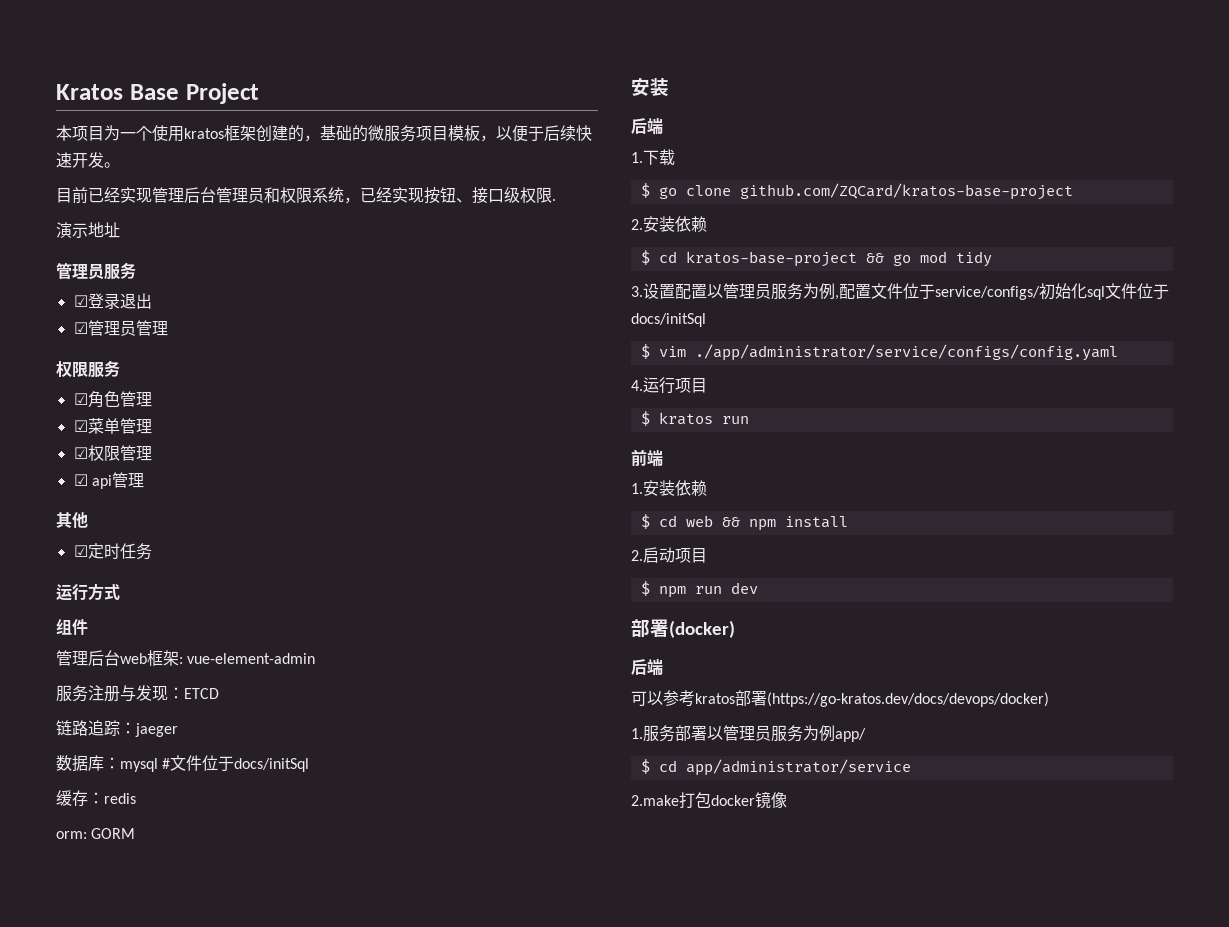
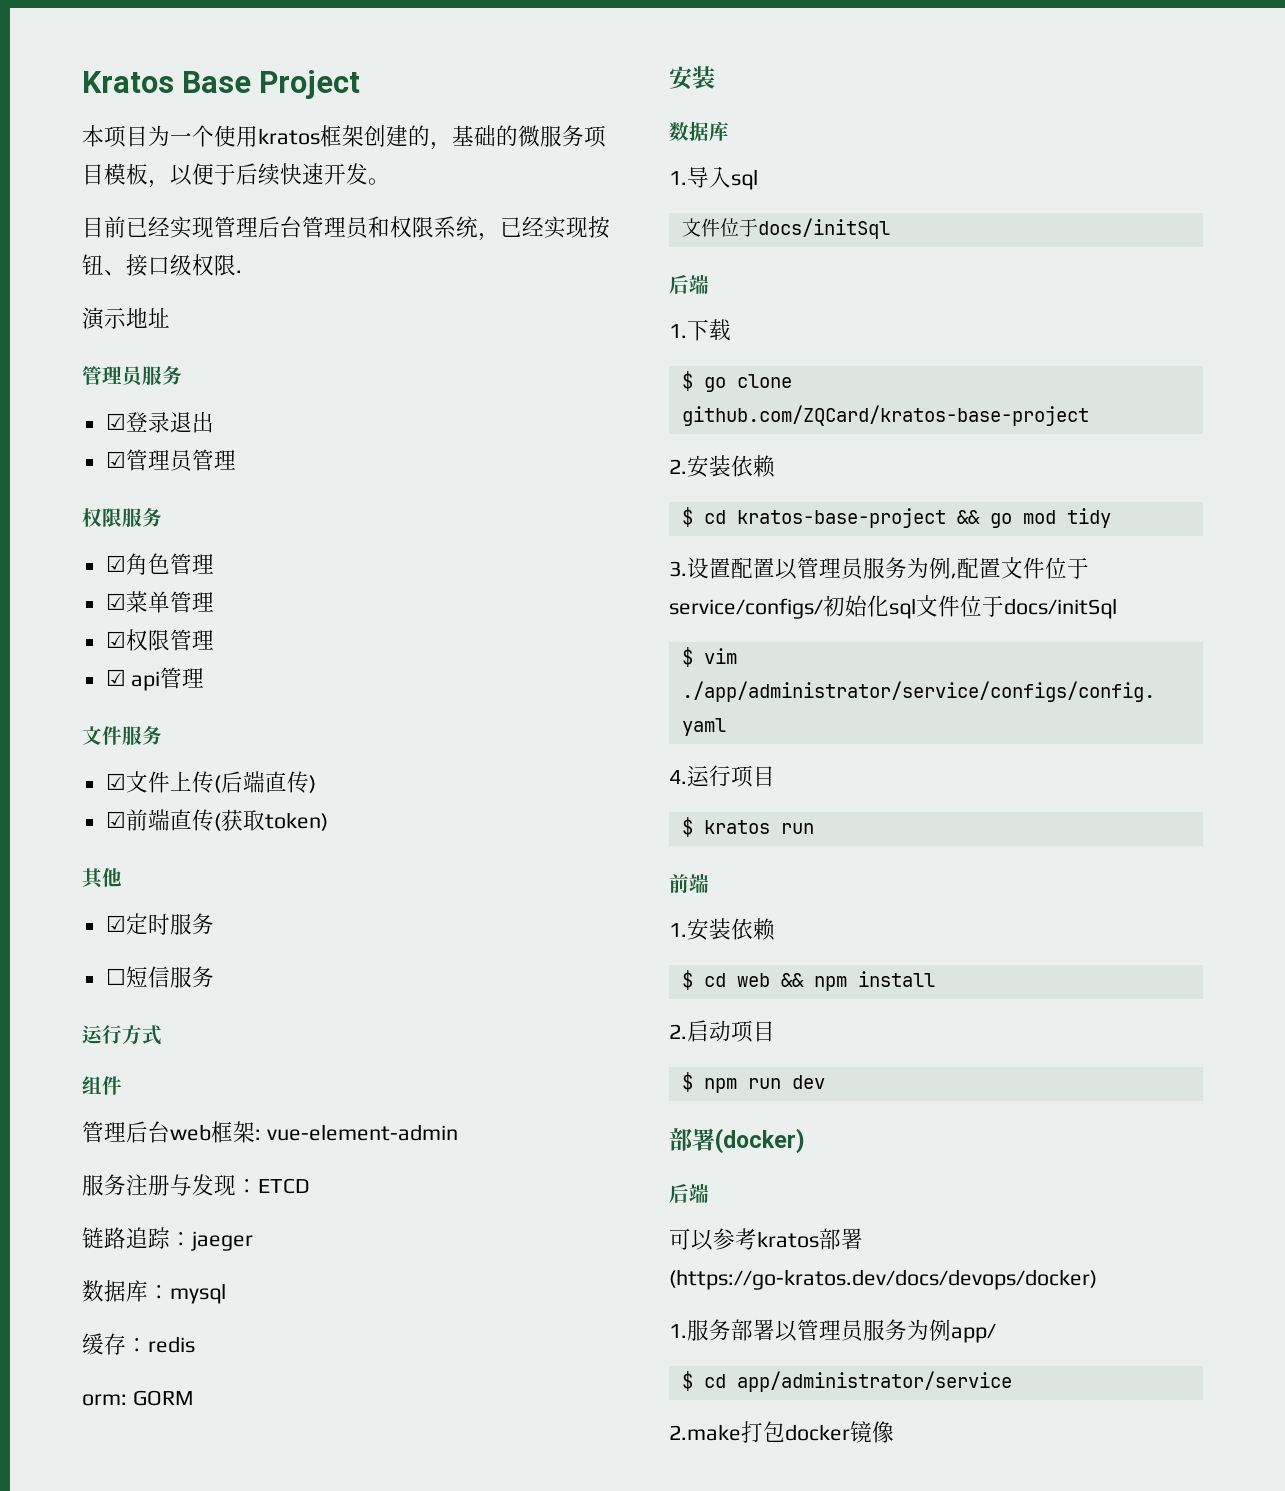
(144, 480) none -> [82,726,162,745] [105,771,316,793] [105,809,328,831] // 文件服务 // ☑文件上传(后端直传) // ☑前端直传(获取token)
[119,543,136,559] 任 -> [169,913,214,935] [105,966,192,988] 服务 // ☐短信服
[162,755,310,772] #文件位于docs/initSql -> (226, 1293) none
(669, 87) none -> [669,121,729,141] [669,166,758,190] [681,218,890,239] // 数据库 // 1.导入sql // 文件位于docs/initSql

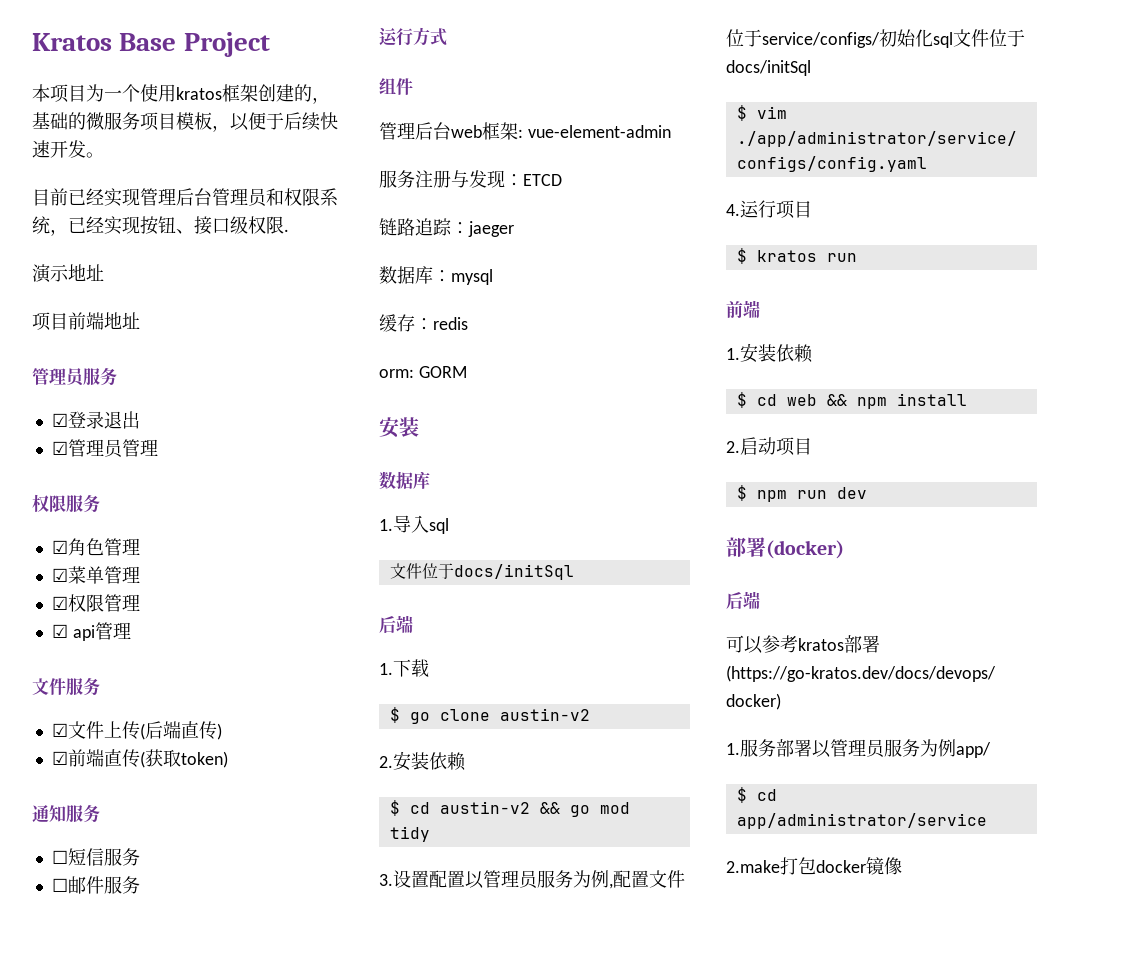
(170, 317) none -> [32,312,140,331] // 项目前端地址
[82,868,122,889] [105,913,170,935] 其他 // ☑定时 -> [32,805,66,823] 通知
(214, 977) none -> [51,876,140,894] // ☐邮件服务
[681,405,1089,426] github.com/ZQCard/kratos-base-project -> [499,708,590,721] austin-v2
[736,508,946,528] kratos-base-project -> [439,801,530,814] austin-v2

